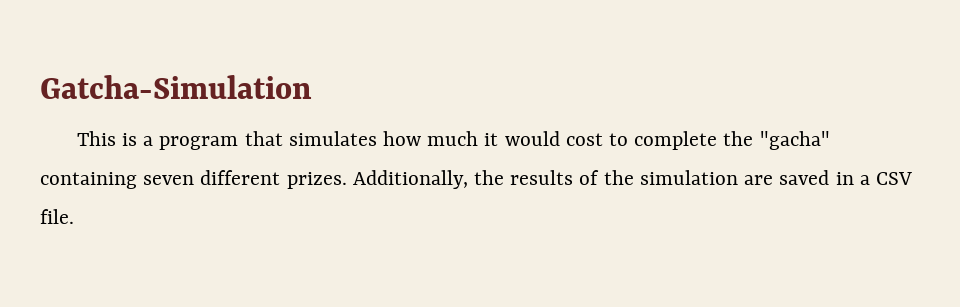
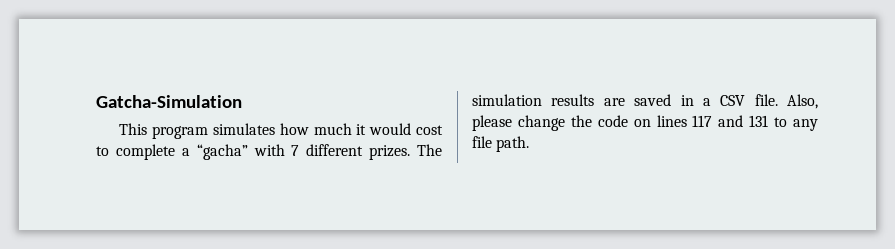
[121,131,283,150] is a program that -> [152,126,209,139] program
[723,131,830,150] [40,170,738,189] the "gacha" containing seven different prizes. Additionally, the results of the simulation -> [181,144,442,160] [472,94,595,106] a “gacha” with 7 different prizes. The simulation results
(74, 216) none -> [787,94,818,109] [472,115,818,131] [472,136,530,152] Also, please change the code on lines 117 and 131 to any file path.

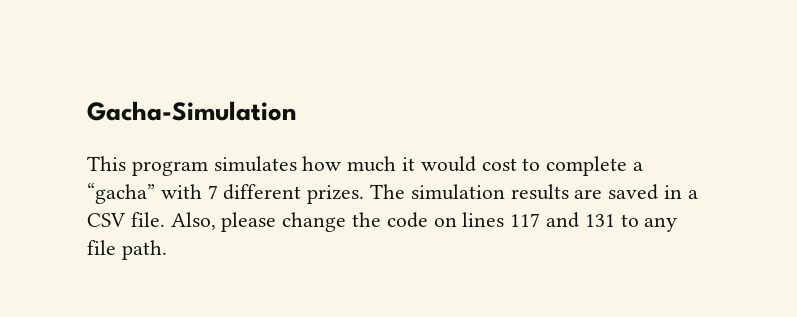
[96,95,242,108] Gatcha-Simulation -> [87,101,297,121] Gacha-Simulation

